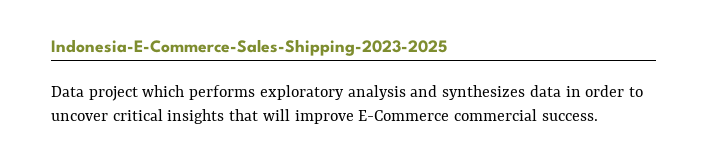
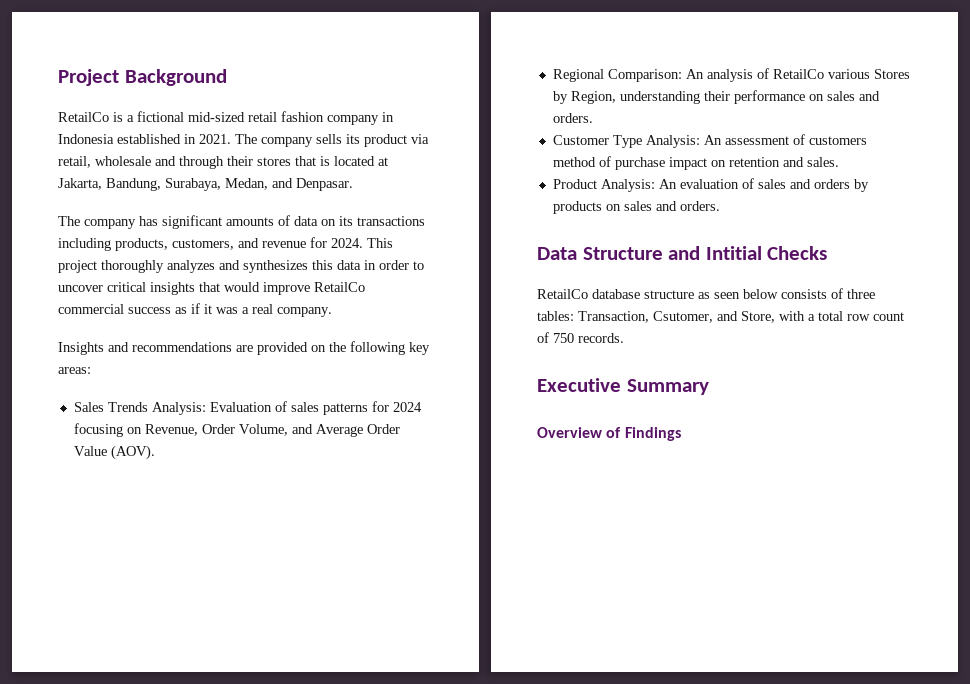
[51,39,447,56] [51,85,406,101] Indonesia-E-Commerce-Sales-Shipping-2023-2025 // Data project which performs exploratory analysis -> [58,69,227,86] [58,111,394,125] [58,134,429,147] [58,156,388,169] [58,178,353,191] [58,215,425,229] [58,237,393,251] [58,260,215,273] Project Background // RetailCo is a fictional mid-sized retail fashion company in Indonesia established in 2021. The company sells its product via retail, wholesale and through their stores that is located at Jakarta, Bandung, Surabaya, Medan, and Denpasar. // The company has significant amounts of data on its transactions including products, customers, and revenue for 2024. This project thoroughly analyzes
(526, 92) none -> [312,260,333,270] this
[262,109,598,124] will improve E-Commerce commercial success. -> [224,282,365,295] [58,303,332,317] [58,341,430,355] [58,367,91,374] [73,401,422,415] [73,423,400,437] [73,445,155,460] [552,68,910,82] [552,90,880,104] [552,113,593,123] [552,134,867,148] [552,156,839,170] [552,178,869,192] [552,201,720,214] [537,246,828,260] [537,288,875,299] [537,311,904,323] [537,332,624,343] [537,378,709,395] [537,427,681,441] would improve RetailCo commercial success as if it was a real company. // Insights and recommendations are provided on the following key areas: // Sales Trends Analysis: Evaluation of sales patterns for 2024 focusing on Revenue, Order Volume, and Average Order Value (AOV). // Regional Comparison: An analysis of RetailCo various Stores by Region, understanding their performance on sales and orders. // Customer Type Analysis: An assessment of customers method of purchase impact on retention and sales. // Product Analysis: An evaluation of sales and orders by products on sales and orders. // Data Structure and Intitial Checks // RetailCo database structure as seen below consists of three tables: Transaction, Csutomer, and Store, with a total row count of 750 records. // Executive Summary // Overview of Findings

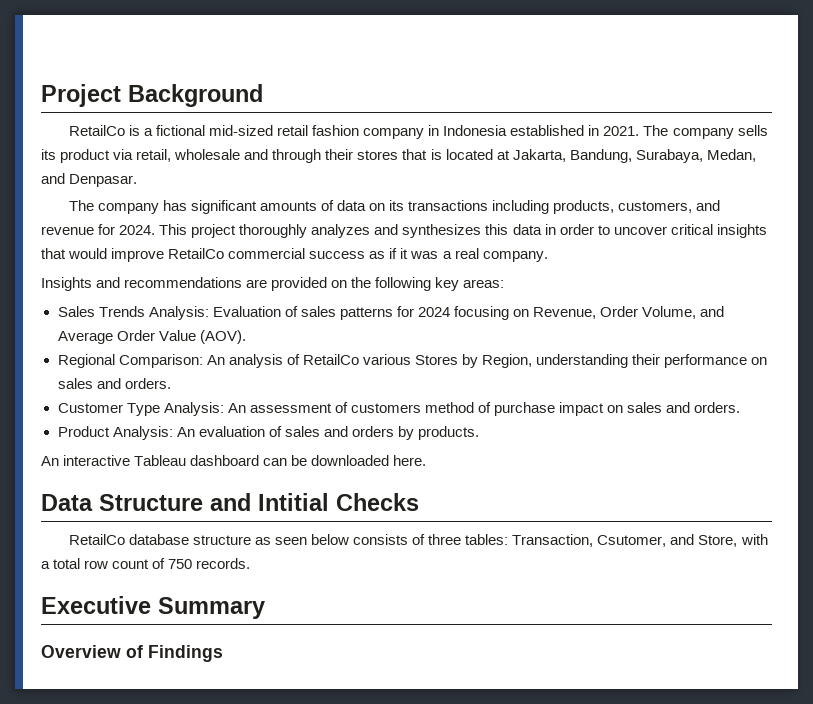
[728,157,839,167] retention and sales. -> [627,402,741,413] sales and orders.
[552,201,720,214] products on sales and orders. -> [417,426,479,440] [41,455,427,466] products. // An interactive Tableau dashboard can be downloaded here.

